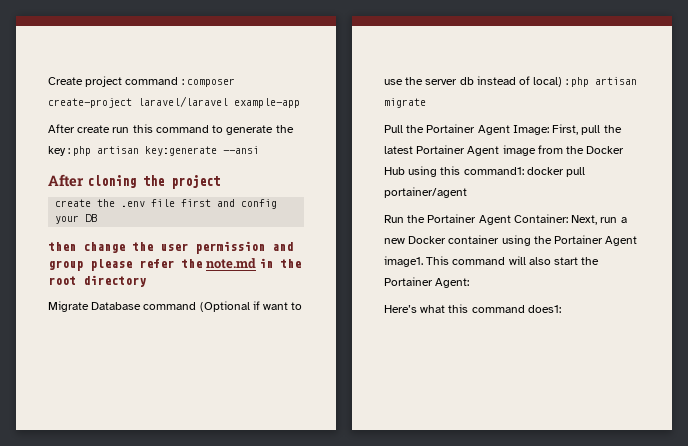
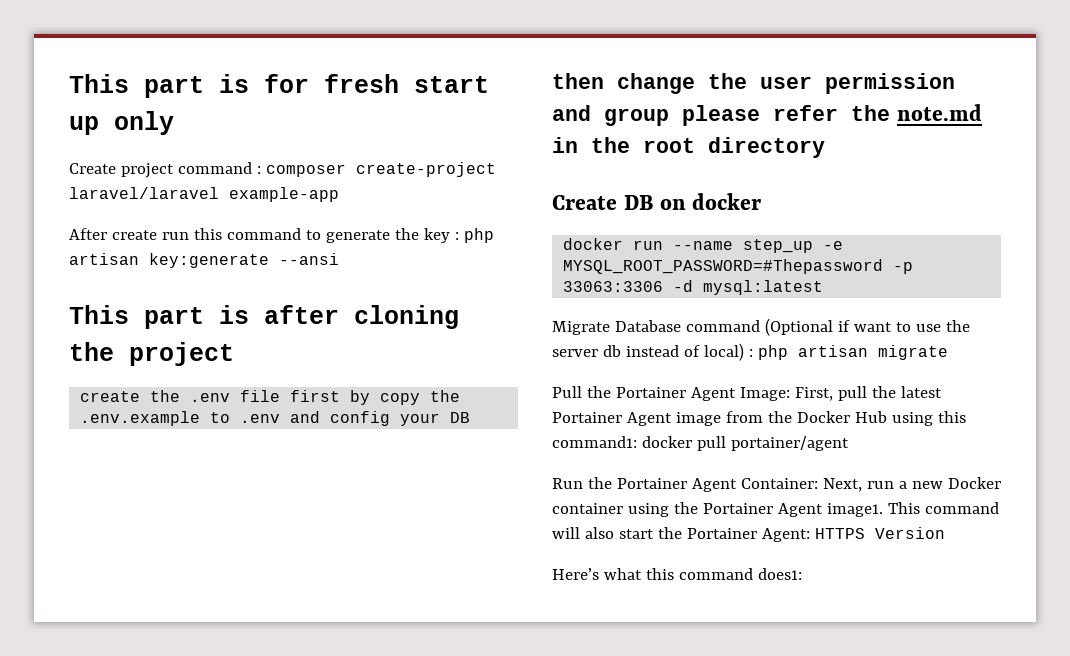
(48, 81) none -> [69,74,489,98] [69,111,174,135] This part is for fresh start up only //
[48,174,84,187] After -> [69,305,339,329] This part is after
(212, 203) none -> [350,390,461,405] [80,411,281,426] by copy the .env.example to .env
(146, 281) none -> [552,193,762,210] [563,238,844,253] [563,259,914,274] [563,280,824,295] // Create DB on docker // docker run --name step_up -e MYSQL_ROOT_PASSWORD=#Thepassword -p 33063:3306 -d mysql:latest
(470, 283) none -> [814,527,945,539] HTTPS Version

